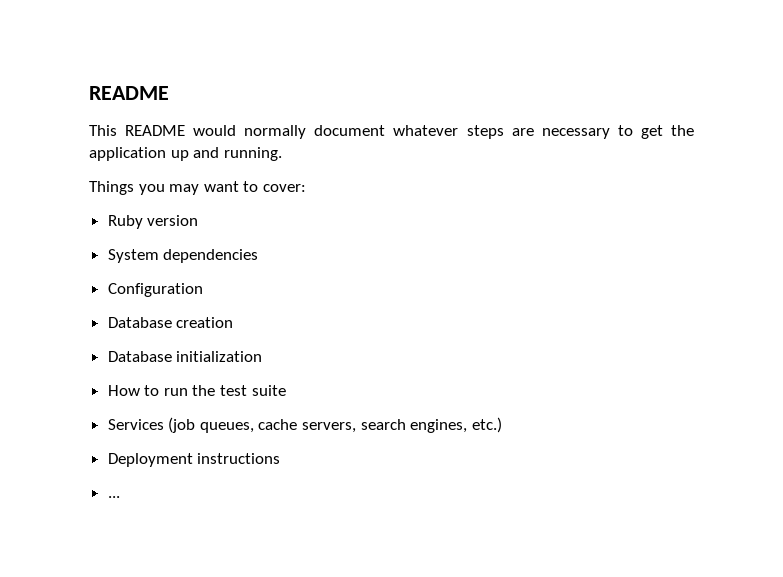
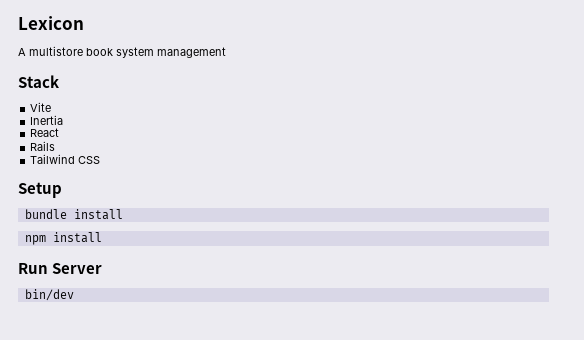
[89,86,169,100] [89,125,694,139] [89,147,282,161] [89,181,306,195] [107,215,199,229] [107,249,259,263] [107,283,203,297] [107,317,234,328] [107,351,263,362] [107,385,286,396] [107,417,502,433] [107,453,281,467] [107,496,120,498] README // This README would normally document whatever steps are necessary to get the application up and running. // Things you may want to cover: // Ruby version // System dependencies // Configuration // Database creation // Database initialization // How to run the test suite // Services (job queues, cache servers, search engines, etc.) // Deployment instructions // ... -> [18,16,84,30] [18,46,226,58] [18,75,59,88] [30,102,52,112] [30,115,64,125] [30,128,60,137] [30,141,56,151] [30,154,101,164] [18,182,62,198] [24,209,123,220] [24,232,102,245] [18,263,103,274] [24,289,74,301] Lexicon // A multistore book system management // Stack // Vite // Inertia // React // Rails // Tailwind CSS // Setup // bundle install // npm install // Run Server // bin/dev

